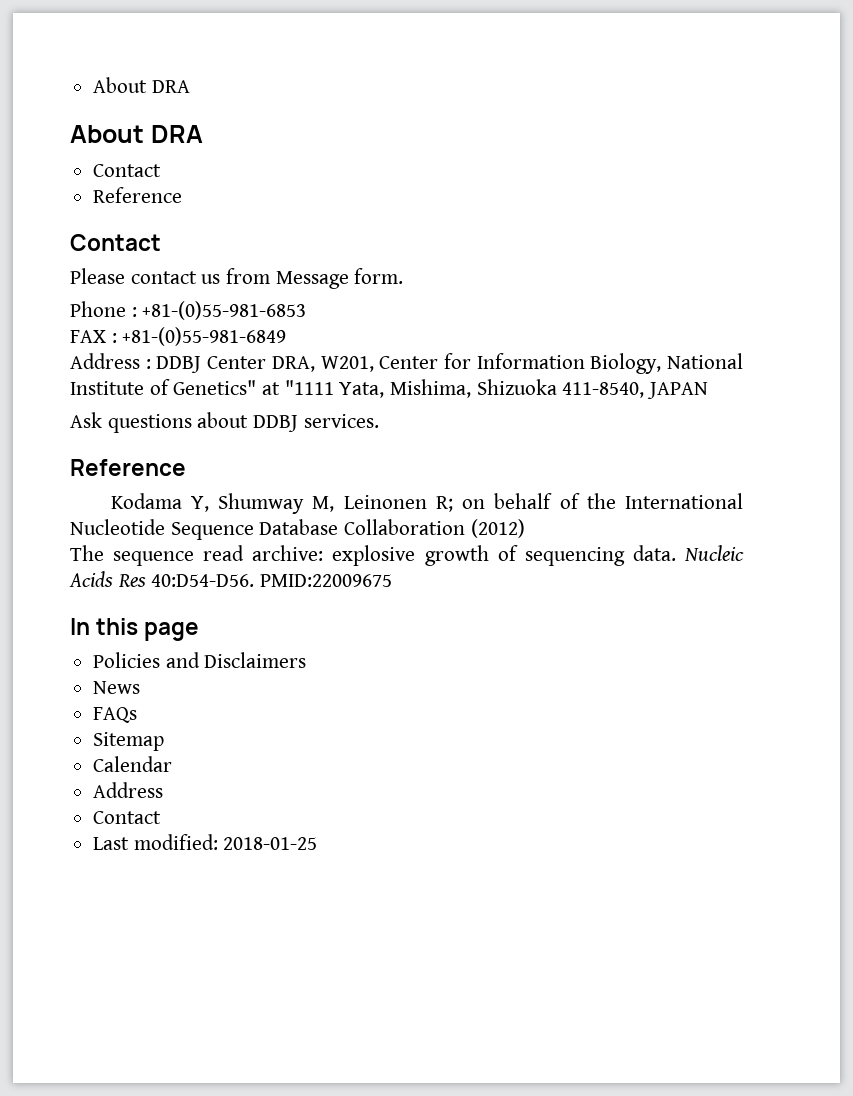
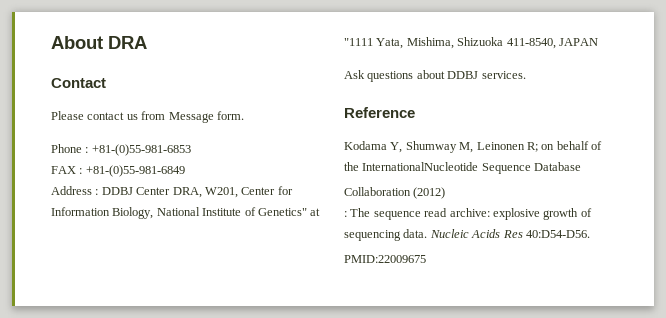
[93,77,190,93] [70,125,203,143] [93,164,162,177] [93,187,183,203] About DRA // About DRA // Contact // Reference -> [51,36,147,49] About DRA
[625,493,743,509] [70,519,165,535] International Nucleotide -> [362,162,479,171] InternationalNucleotide
(339, 527) none -> (582, 166) //
(525, 528) none -> [344,211,347,217] :
(255, 580) none -> (590, 234) //
[70,618,200,641] [93,652,307,668] [93,681,141,694] [93,707,138,723] [93,732,165,751] [93,756,173,772] [93,782,164,798] [93,811,162,824] [93,834,318,850] // In this page // Policies and Disclaimers // News // FAQs // Sitemap // Calendar // Address // Contact // Last modified: 2018-01-25 -> (426, 259) none

